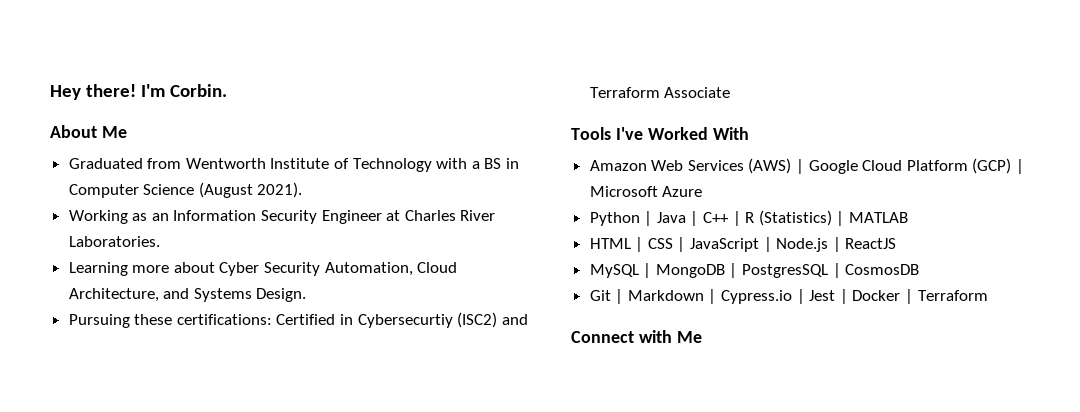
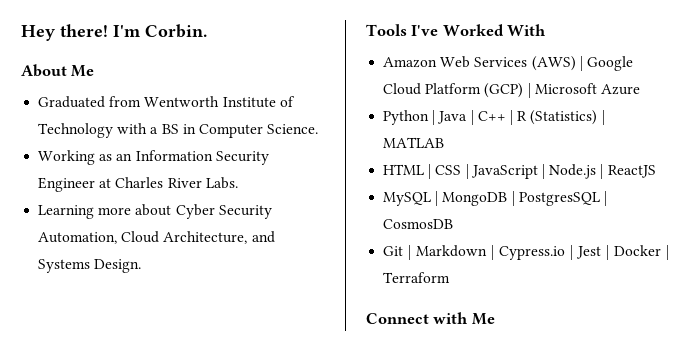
[143,182,303,198] Science (August 2021). -> [267,124,319,134] Science.
[68,236,160,247] Laboratories. -> [205,177,238,189] Labs.
[68,312,528,328] [589,87,731,98] // Pursuing these certifications: Certified in Cybersecurtiy (ISC2) and Terraform Associate -> (142, 266) none

